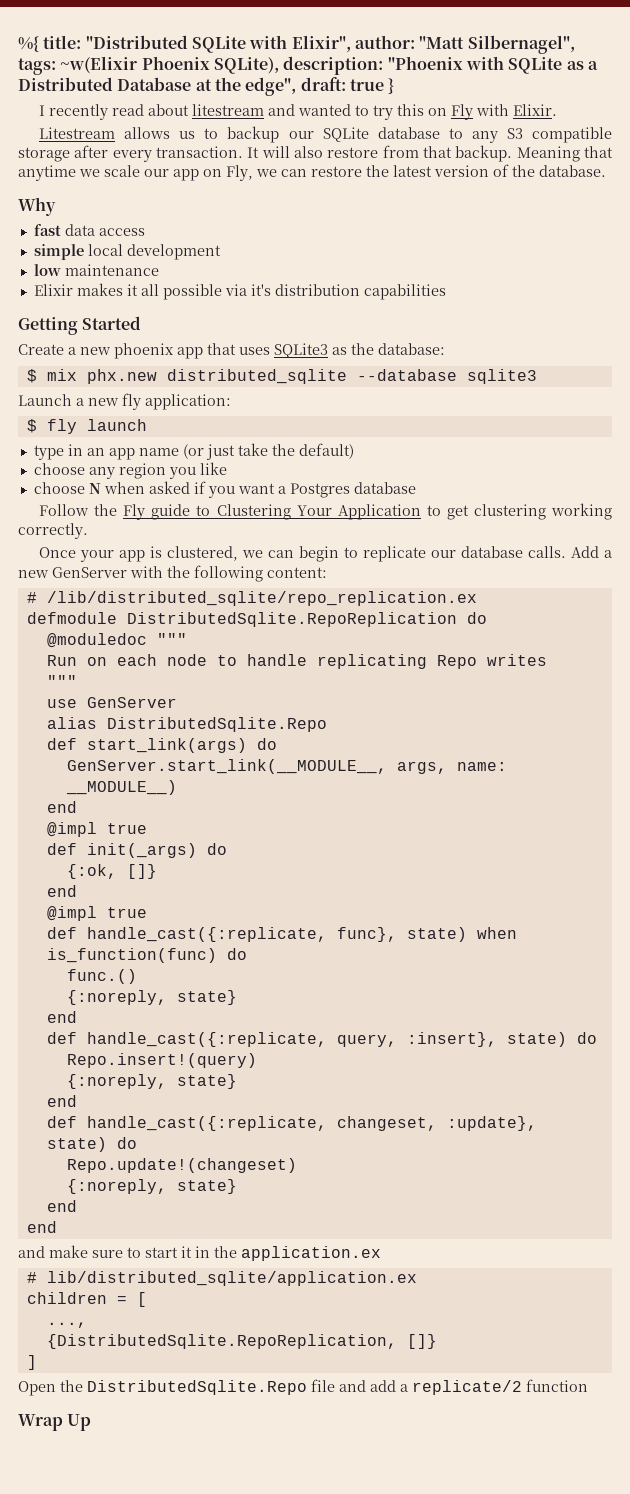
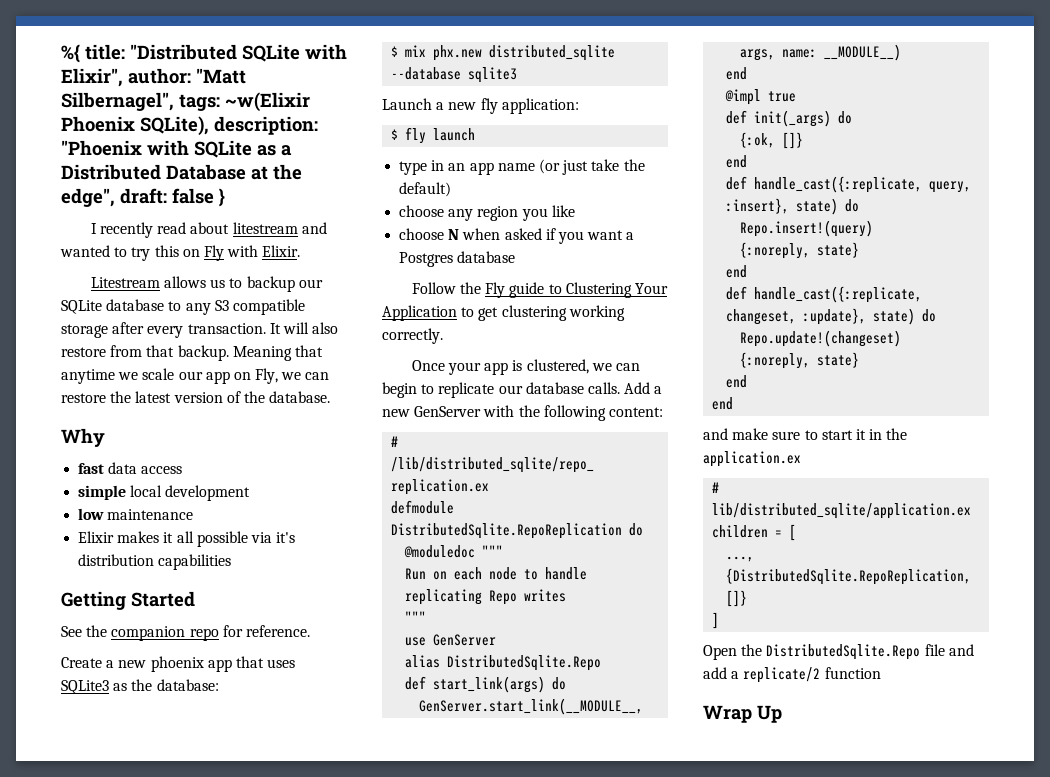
[349,79,384,91] true -> [172,188,214,204] false
(142, 323) none -> [61,625,310,641] // See the companion repo for reference.
[46,906,147,921] [46,927,517,942] [46,948,247,963] [66,969,137,984] [66,990,237,1005] [46,1011,77,1023] // @impl true // def handle_cast({:replicate, func}, state) when is_function(func) do // func.() // {:noreply, state} // end -> (748, 161) none

